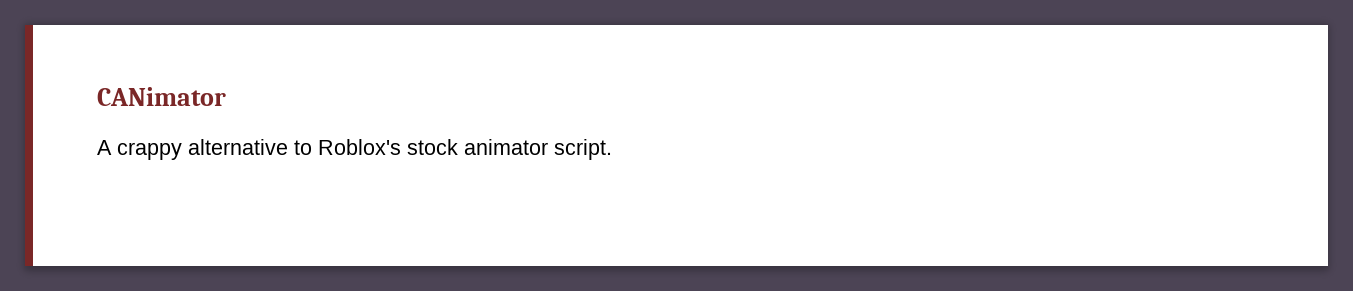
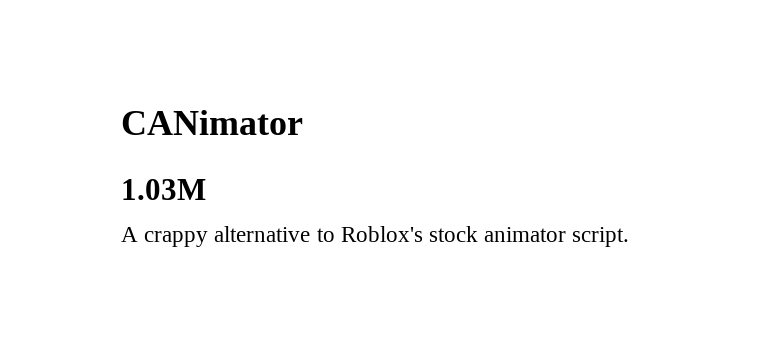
(226, 96) none -> [121,179,206,200] // 1.03M

